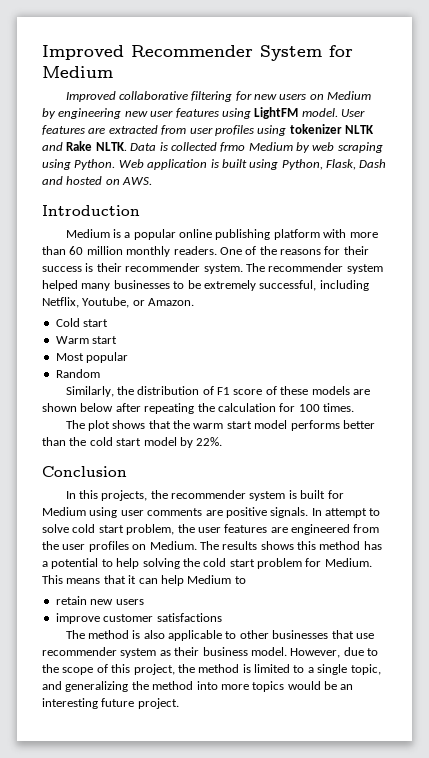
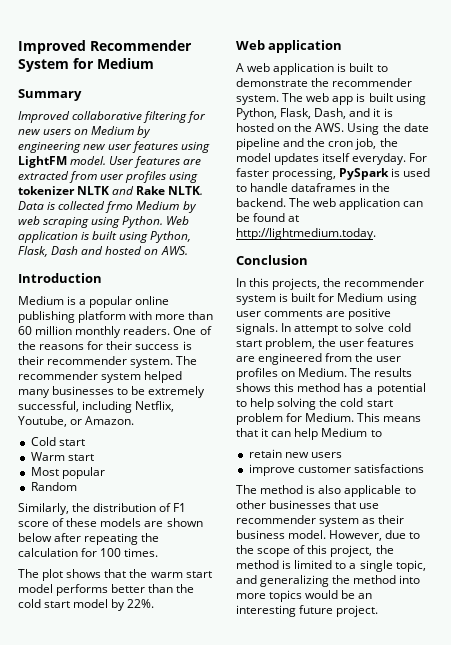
(113, 72) none -> [18,89,82,101] // Summary
(223, 441) none -> [236,40,343,53] [236,63,388,75] [236,78,413,87] [236,93,426,105] [236,108,393,120] [236,123,429,135] [236,138,398,150] [236,153,428,165] [236,168,431,180] [236,183,391,192] [236,198,424,210] [236,213,300,222] [236,228,376,240] // Web application // A web application is built to demonstrate the recommender system. The web app is built using Python, Flask, Dash, and it is hosted on the AWS. Using the date pipeline and the cron job, the model updates itself everyday. For faster processing, PySpark is used to handle dataframes in the backend. The web application can be found at http://lightmedium.today.

